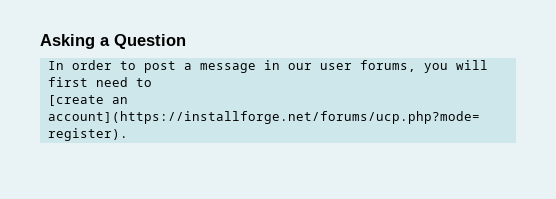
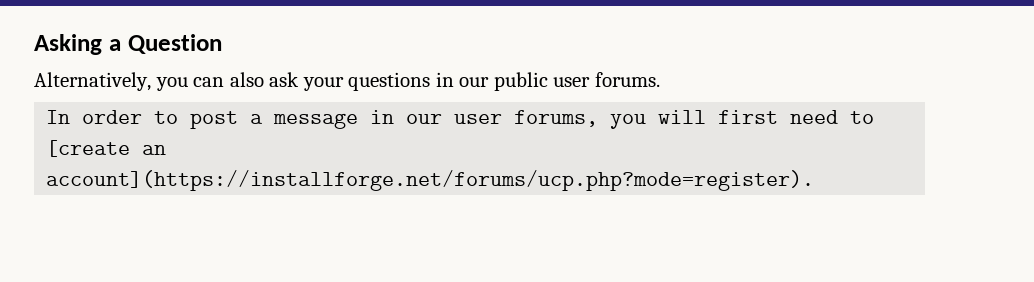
(186, 41) none -> [34,72,660,91] // Alternatively, you can also ask your questions in our public user forums.

